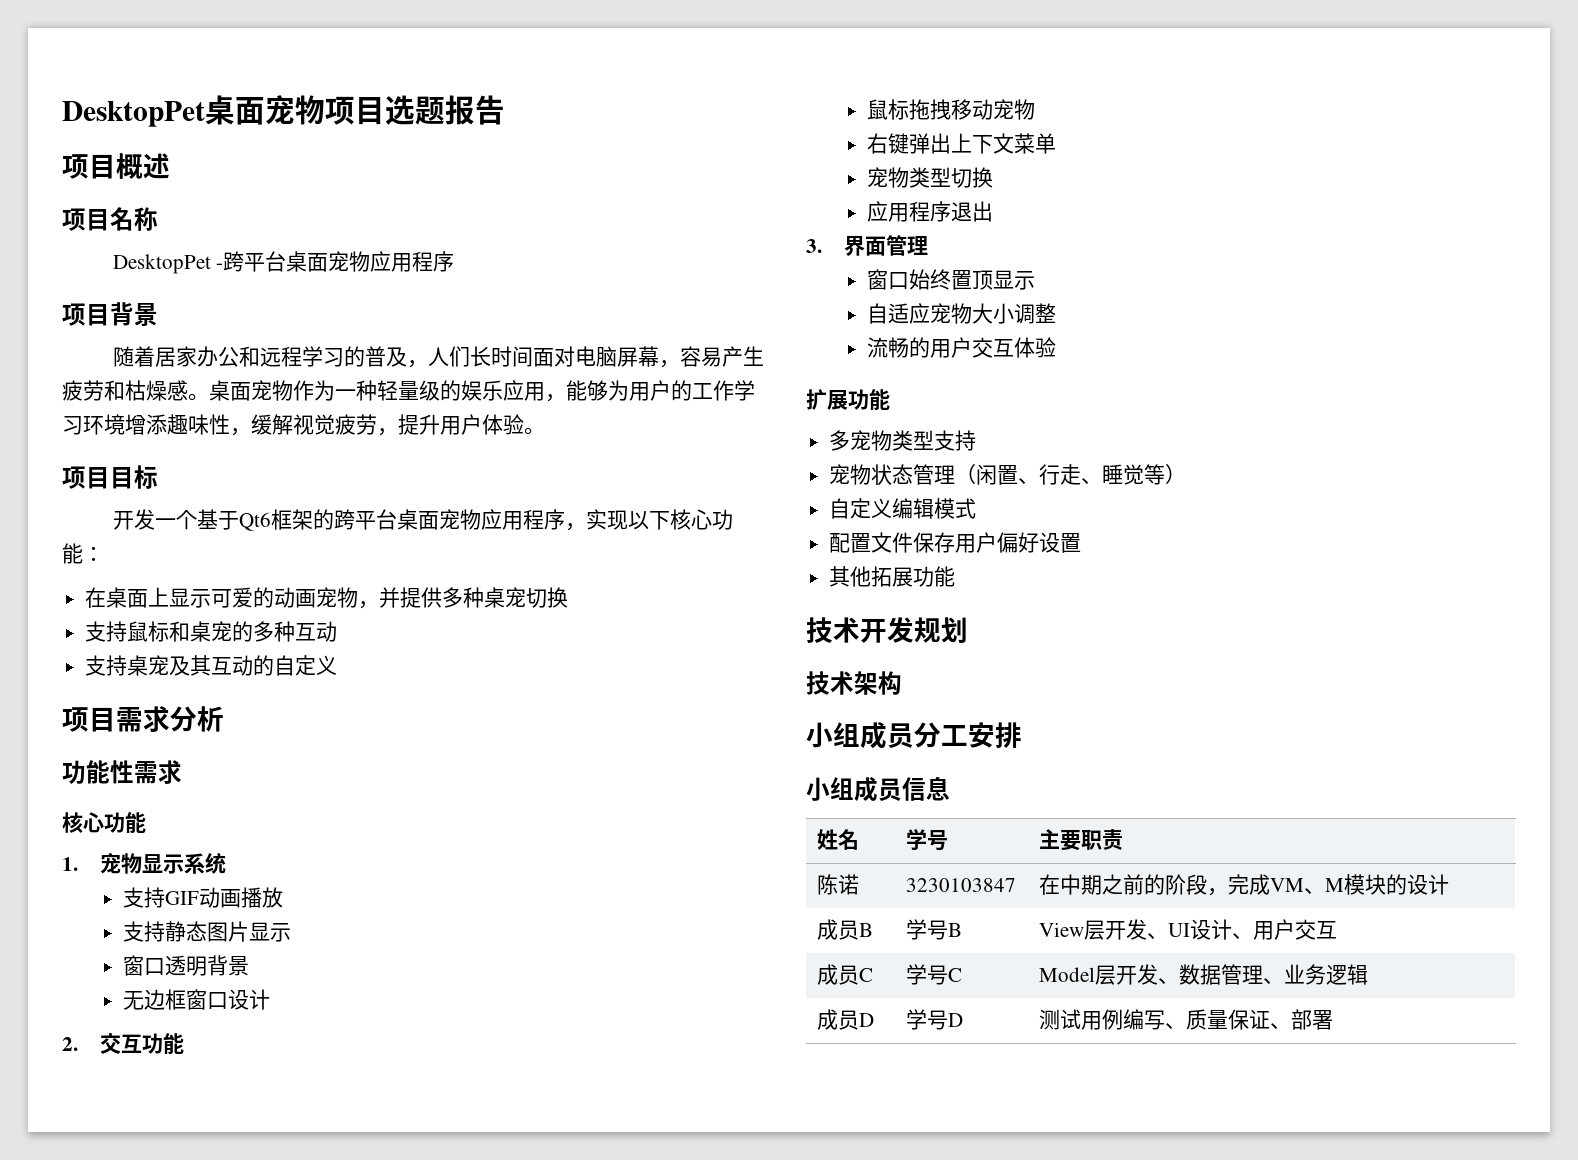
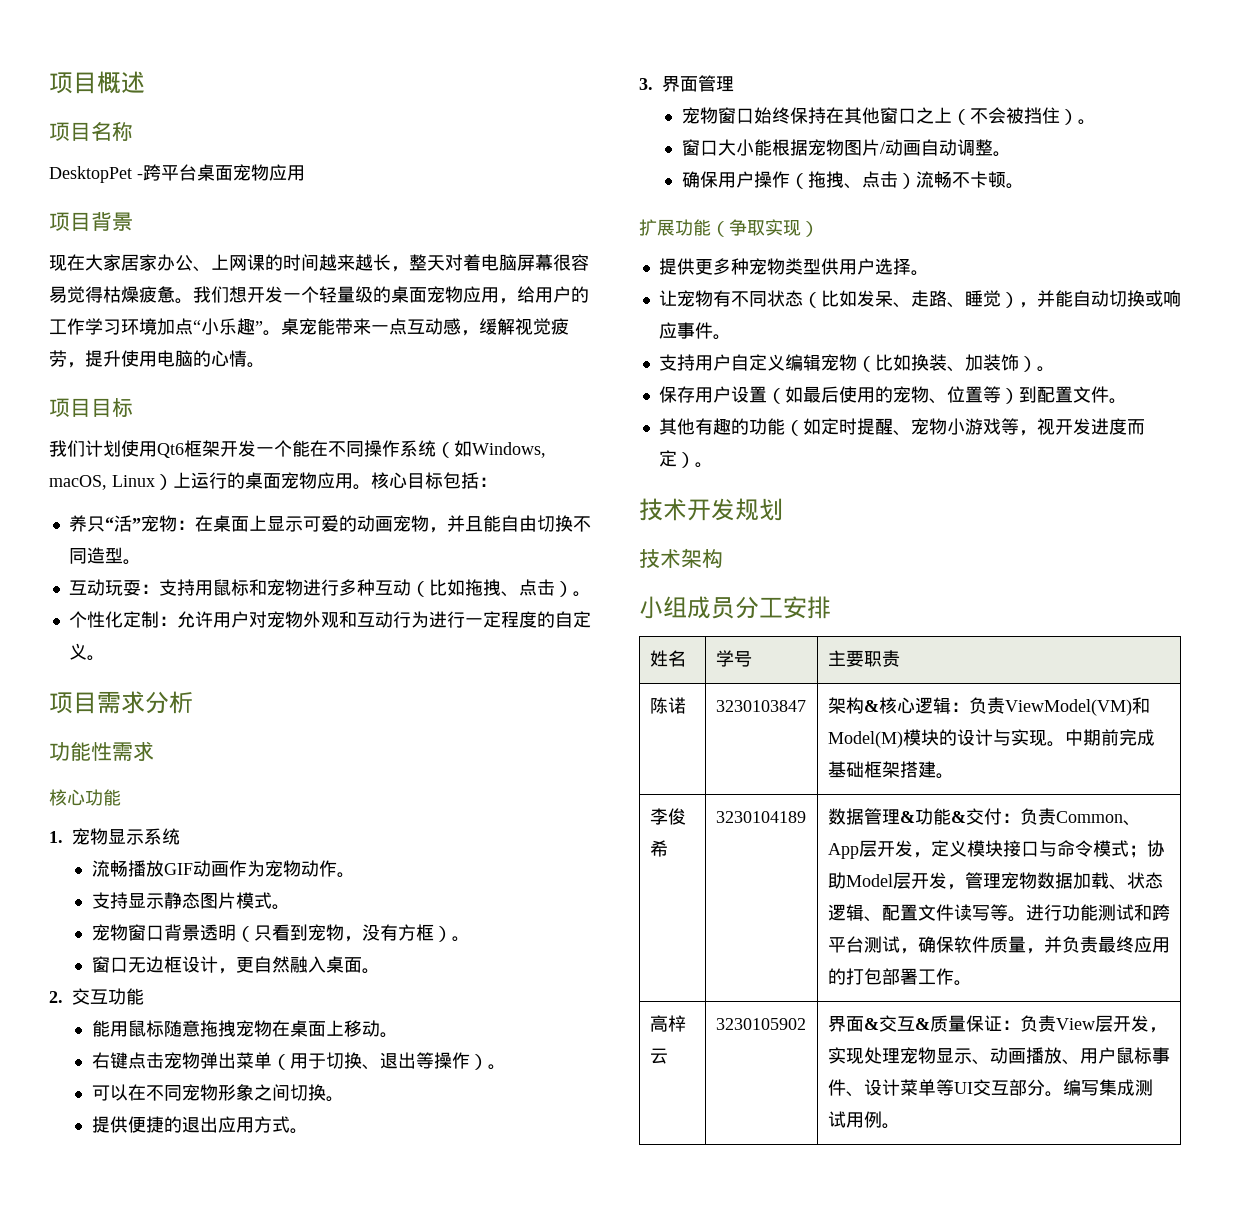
[62,95,505,127] DesktopPet桌面宠物项目选题报告 // -> (49, 83) none
[412,251,455,272] 程序 -> (305, 173) none
[112,346,764,368] [62,380,629,402] 随着居家办公和远程学习的普及，人们长时间面对电脑屏幕，容易产生疲劳和枯燥感。桌面宠物作为一种轻量级的娱乐应用，能够为 -> [49,254,589,272] [49,286,535,304] 现在大家居家办公、上网课的时间越来越长，整天对着电脑屏幕很容易觉得枯燥疲惫。我们想开发一个轻量级的桌面宠物应用，给
[125,414,230,435] 增添趣味性 -> [157,318,461,336] 加点“小乐趣”。桌宠能带来一点互动感
[440,414,524,435] 用户体验 -> [121,350,247,367] 使用电脑的心情
[112,509,733,531] [62,543,104,564] 开发一个基于Qt6框架的跨平台桌面宠物应用程序，实现以下核心功能： // -> [49,440,546,458] [49,472,497,490] [68,515,195,532] 我们计划使用Qt6框架开发一个能在不同操作系统（如Windows, macOS, Linux）上运行的桌面宠物应用。核心目标包括： // 养只“活”宠物：
[400,587,569,608] [85,621,338,642] [85,655,254,676] 提供多种桌宠切换 // 支持鼠标和桌宠的多种互动 // 支持桌宠及其互动 -> [464,515,591,532] [68,547,141,565] [68,579,591,597] [68,611,537,628] 且能自由切换不同造型。 // 互动玩耍：支持用鼠标和宠物进行多种互动（比如拖拽、点击）。 // 个性化定制：允许用户对宠物外观和互动行为进行一定程度
(338, 665) none -> [86,655,105,661] 。
[123,887,284,908] [123,921,166,942] 支持GIF动画播放 // 支持 -> [91,860,355,878] [91,892,164,909] 流畅播放GIF动画作为宠物动作。 // 支持显示
[249,922,292,942] [123,955,250,976] [123,989,271,1010] [62,1033,185,1054] [867,99,1036,120] [867,133,1057,154] [867,167,994,188] [867,201,994,222] 显示 // 窗口透明背景 // 无边框窗口设计 // 2.交互功能 // 鼠标拖拽移动宠物 // 右键弹出上下文菜单 // 宠物类型切换 // 应用程序退出 -> [235,892,290,910] [91,924,470,942] [91,956,380,974] [49,988,144,1005] [91,1020,398,1038] [91,1052,506,1070] [91,1084,344,1102] [91,1116,308,1134] 模式。 // 宠物窗口背景透明（只看到宠物，没有方框）。 // 窗口无边框设计，更自然融入桌面。 // 2.交互功能 // 能用鼠标随意拖拽宠物在桌面上移动。 // 右键点击宠物弹出菜单（用于切换、退出等操作）。 // 可以在不同宠物形象之间切换。 // 提供便捷的退出应用方式。
(929, 245) none -> [681,107,718,124] 宠物
[951,270,1036,290] [867,303,1057,324] [867,337,1057,358] [806,389,890,410] [829,430,977,451] [829,464,1187,485] [829,498,977,519] [829,532,1082,553] [829,566,956,587] 置顶显示 // 自适应宠物大小调整 // 流畅的用户交互体验 // 扩展功能 // 多宠物类型支持 // 宠物状态管理（闲置、行走、睡觉等） // 自定义编辑模式 // 配置文件保存用户偏好设置 // 其他拓展功能 -> [789,107,1096,125] [681,139,1011,157] [681,171,1024,189] [639,219,819,237] [658,258,929,276] [658,290,1181,308] [658,322,731,340] [658,354,1055,372] [658,386,1127,404] [658,418,1145,436] [658,450,713,468] 保持在其他窗口之上（不会被挡住）。 // 窗口大小能根据宠物图片/动画自动调整。 // 确保用户操作（拖拽、点击）流畅不卡顿。 // 扩展功能（争取实现） // 提供更多种宠物类型供用户选择。 // 让宠物有不同状态（比如发呆、走路、睡觉），并能自动切换或响应事件。 // 支持用户自定义编辑宠物（比如换装、加装饰）。 // 保存用户设置（如最后使用的宠物、位置等）到配置文件。 // 其他有趣的功能（如定时提醒、宠物小游戏等，视开发进度而定）。
[806,776,950,802] // 小组成员信息 -> (831, 607) none
[1038,874,1449,896] [816,919,873,940] [905,919,962,940] [1038,919,1337,940] [816,964,873,985] [905,964,962,985] [1038,964,1368,985] [816,1009,874,1030] [905,1009,963,1030] [1038,1009,1333,1030] 在中期之前的阶段，完成VM、M模块的设计 // 成员B | 学号B | View层开发、UI设计、用户交互 // 成员C | 学号C | Model层开发、数据管理、业务逻辑 // 成员D | 学号D | 测试用例编写、质量保证、部署 -> [827,697,1150,716] [827,729,1155,748] [827,761,954,779] [649,808,686,825] [649,840,668,857] [715,811,806,823] [827,808,1141,826] [827,840,1165,859] [827,872,1163,890] [827,904,1170,922] [827,936,1170,954] [827,968,972,986] [649,1015,686,1032] [649,1048,668,1064] [715,1018,806,1030] [827,1015,1167,1033] [827,1047,1170,1065] [827,1079,1153,1097] [827,1111,900,1129] 架构&核心逻辑：负责ViewModel(VM)和Model(M)模块的设计与实现。中期前完成基础框架搭建。 // 李俊希 | 3230104189 | 数据管理&功能&交付：负责Common、App层开发，定义模块接口与命令模式；协助Model层开发，管理宠物数据加载、状态逻辑、配置文件读写等。进行功能测试和跨平台测试，确保软件质量，并负责最终应用的打包部署工作。 // 高梓云 | 3230105902 | 界面&交互&质量保证：负责View层开发，实现处理宠物显示、动画播放、用户鼠标事件、设计菜单等UI交互部分。编写集成测试用例。

